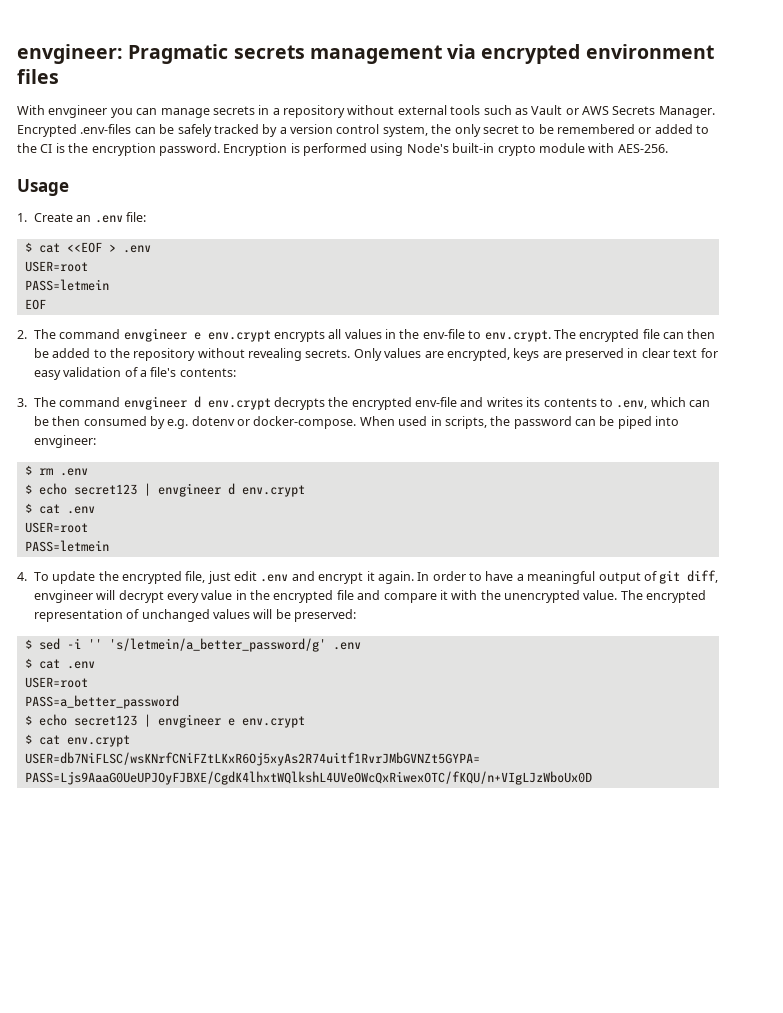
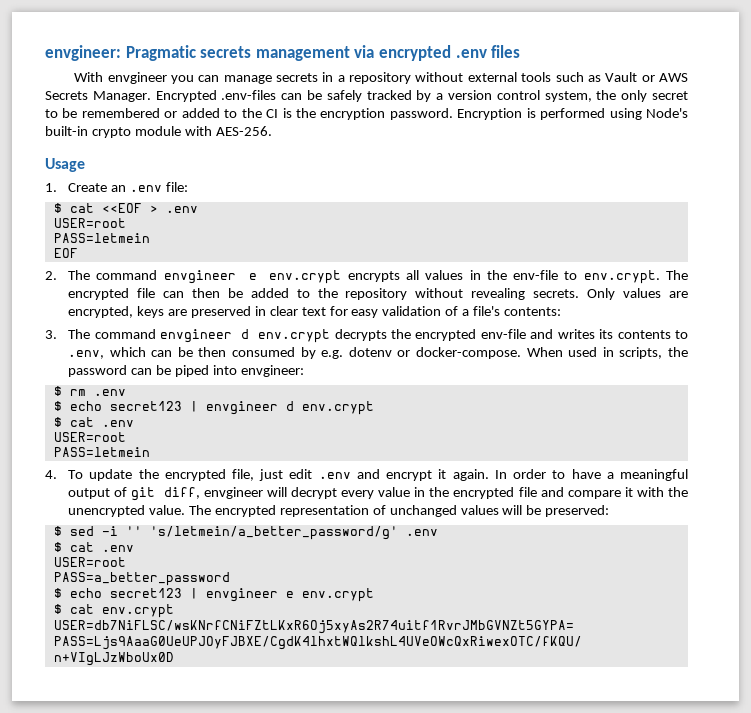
[585,44,714,59] environment -> [455,49,487,58] .env

